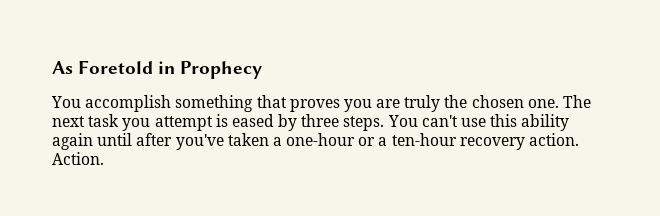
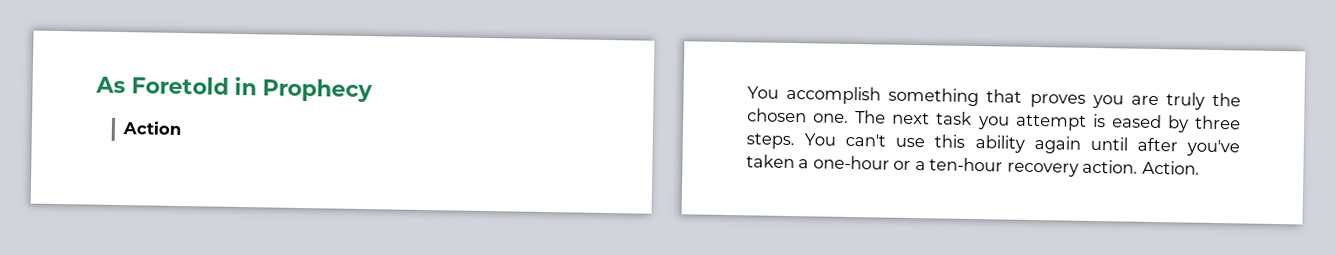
(263, 70) none -> [121,121,182,136] // Action

